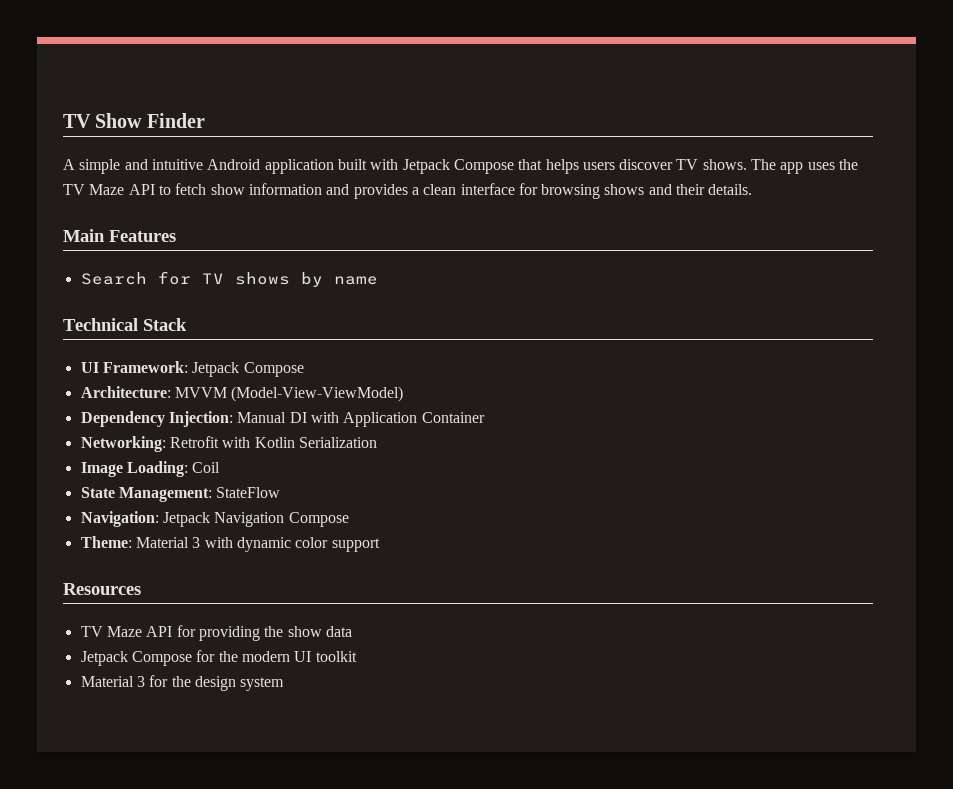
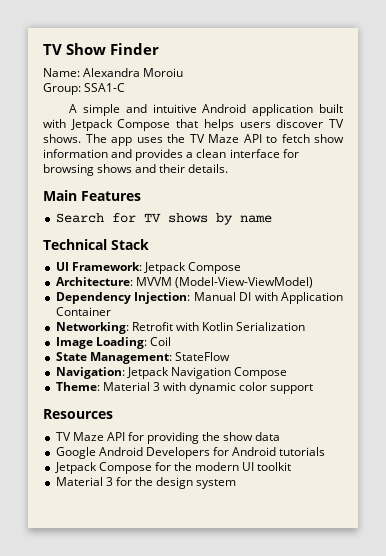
(205, 120) none -> [43,68,184,77] [43,83,126,95] // Name: Alexandra Moroiu // Group: SSA1-C
(352, 631) none -> [55,447,326,459] // Google Android Developers for Android tutorials

